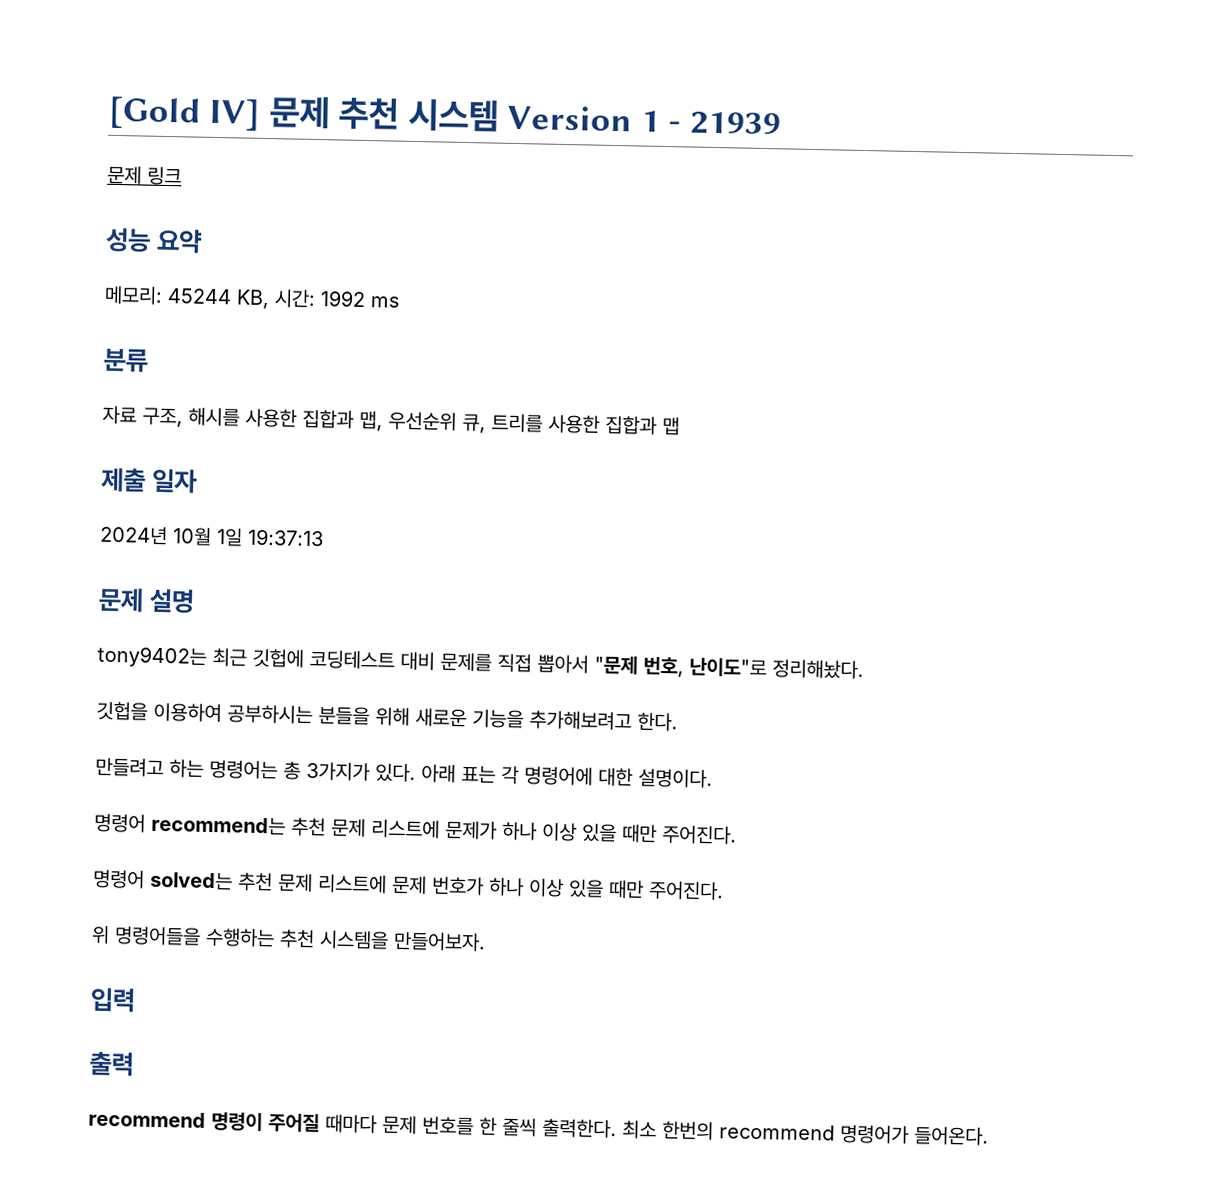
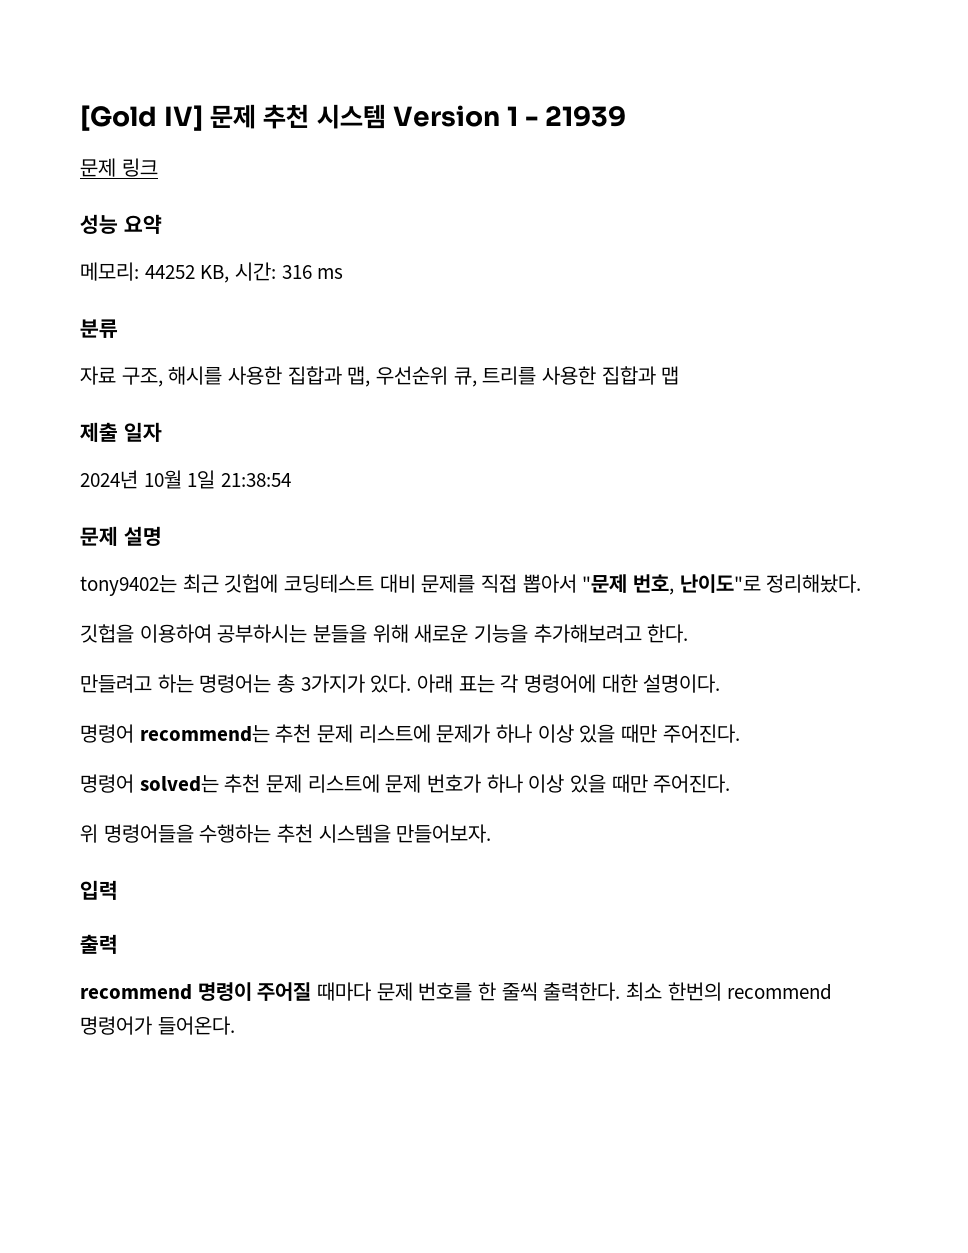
[167,288,232,305] 45244 -> [144,265,195,279] 44252
[320,290,366,307] 1992 -> [281,265,312,279] 316
[247,528,324,547] 19:37:13 -> [221,473,292,487] 21:38:54

